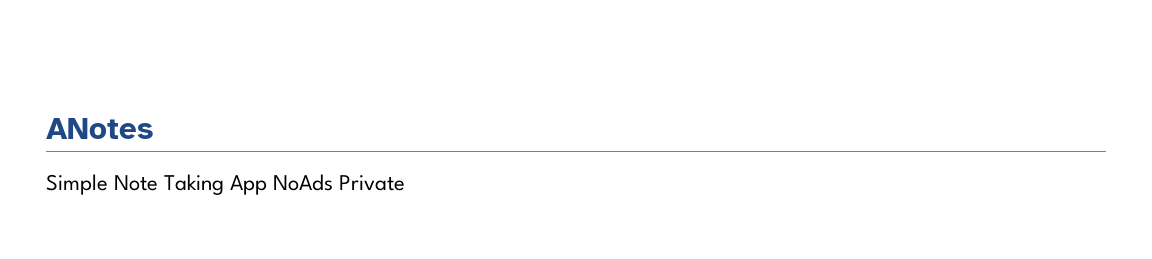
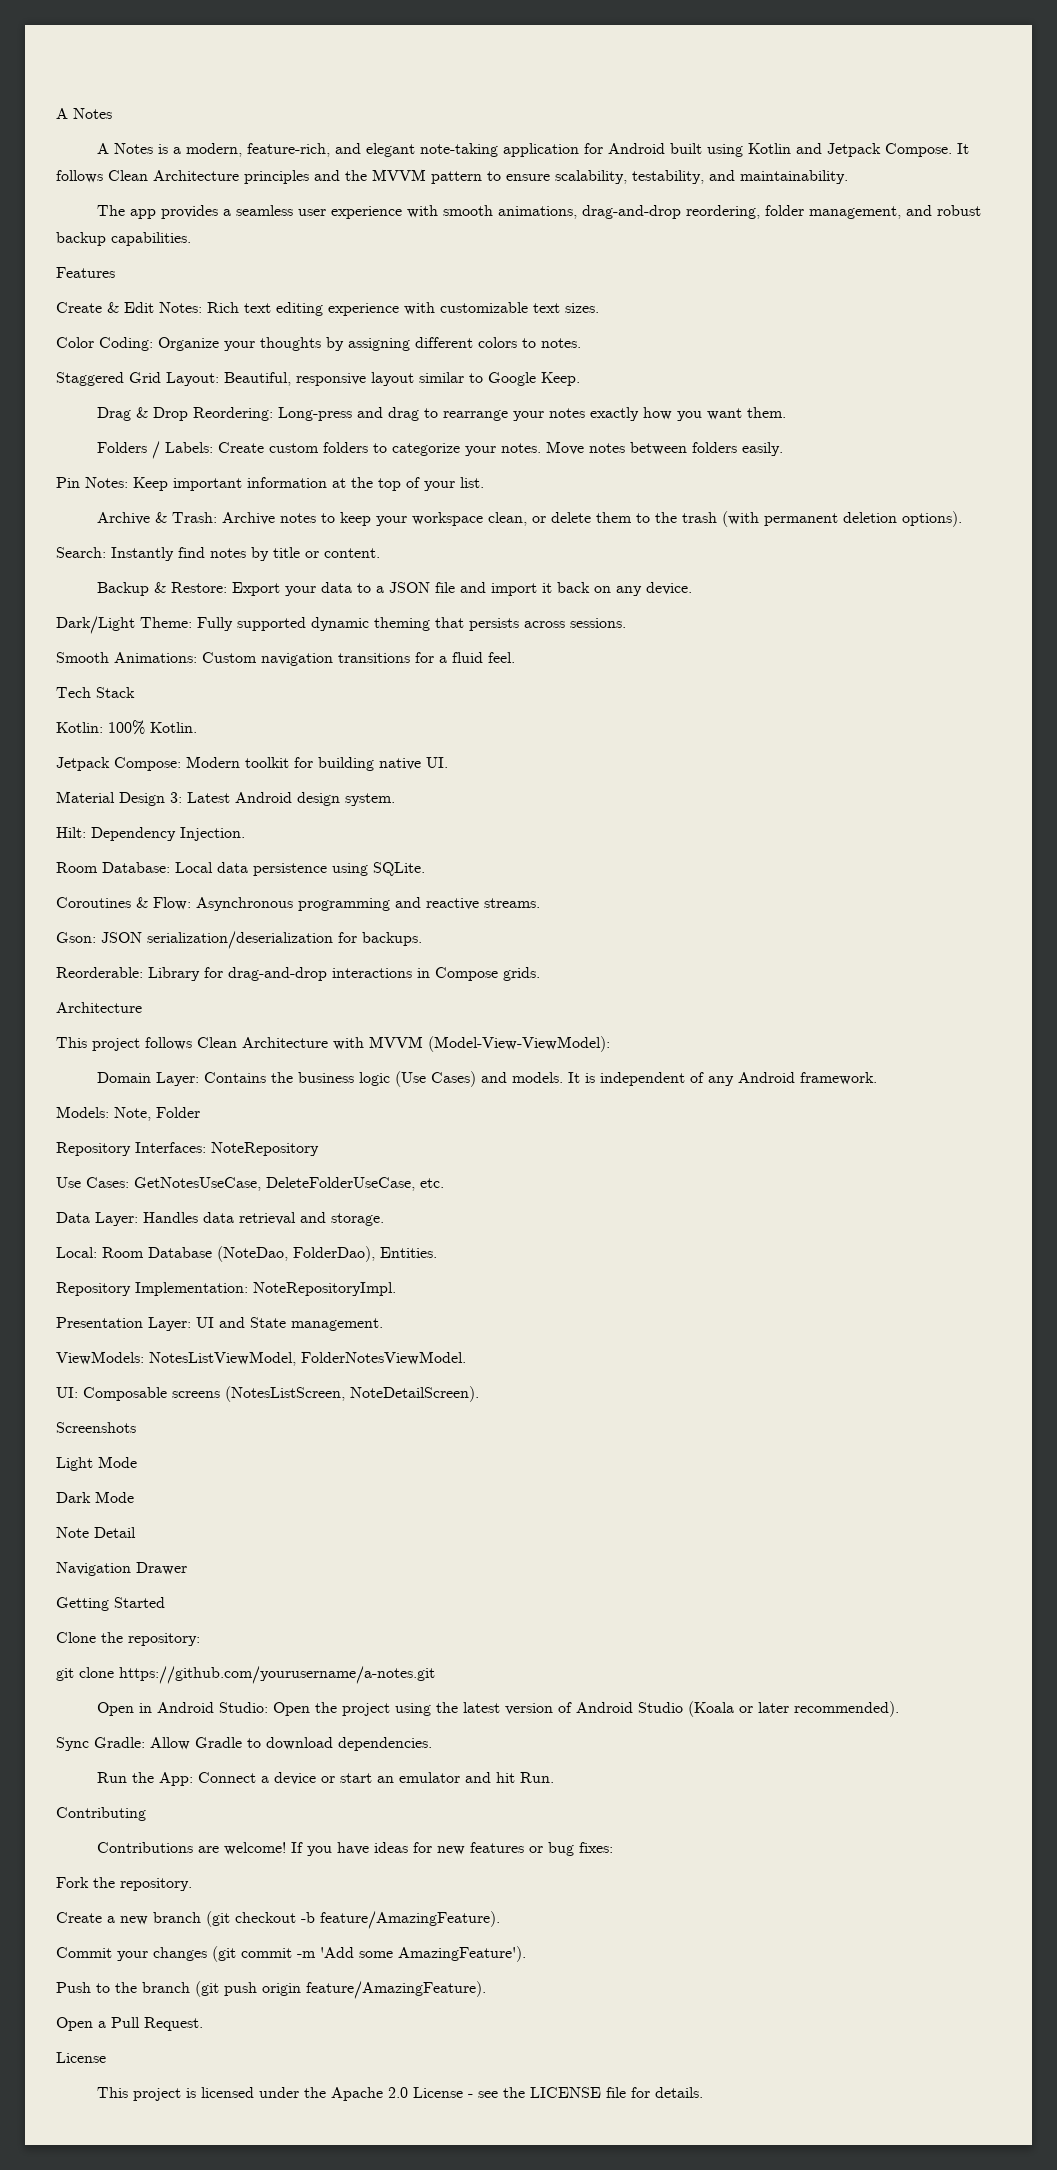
[46,118,154,139] [46,174,406,195] ANotes // Simple Note Taking App NoAds Private -> [56,108,112,119] [96,143,969,157] [56,169,848,184] [96,205,981,219] [56,232,191,246] [56,267,115,278] [56,302,599,316] [56,337,581,351] [56,372,580,386] [96,407,786,421] [96,441,783,459] [56,477,484,491] [96,511,962,527] [56,547,380,561] [96,582,692,596] [56,616,626,634] [56,652,515,666] [56,687,135,698] [56,720,197,735] [56,756,448,771] [56,791,395,806] [56,827,245,841] [56,862,425,876] [56,897,540,911] [56,931,422,949] [56,967,540,981] [56,1002,142,1013] [56,1036,610,1052] [96,1071,877,1087] [56,1106,200,1121] [56,1142,319,1156] [56,1177,444,1191] [56,1212,384,1226] [56,1246,437,1262] [56,1282,396,1296] [56,1317,383,1331] [56,1351,466,1366] [56,1386,479,1402] [56,1422,136,1433] [56,1456,137,1471] [56,1491,134,1503] [56,1527,136,1538] [56,1562,187,1576] [56,1597,165,1611] [56,1632,200,1646] [56,1666,435,1684] [96,1701,899,1717] [56,1737,432,1751] [96,1772,554,1786] [56,1807,146,1821] [96,1842,613,1856] [56,1877,192,1891] [56,1911,500,1929] [56,1946,526,1962] [56,1981,486,1999] [56,2017,203,2031] [56,2052,106,2063] [96,2087,703,2101] A Notes // A Notes is a modern, feature-rich, and elegant note-taking application for Android built using Kotlin and Jetpack Compose. It follows Clean Architecture principles and the MVVM pattern to ensure scalability, testability, and maintainability. // The app provides a seamless user experience with smooth animations, drag-and-drop reordering, folder management, and robust backup capabilities. // Features // Create & Edit Notes: Rich text editing experience with customizable text sizes. // Color Coding: Organize your thoughts by assigning different colors to notes. // Staggered Grid Layout: Beautiful, responsive layout similar to Google Keep. // Drag & Drop Reordering: Long-press and drag to rearrange your notes exactly how you want them. // Folders / Labels: Create custom folders to categorize your notes. Move notes between folders easily. // Pin Notes: Keep important information at the top of your list. // Archive & Trash: Archive notes to keep your workspace clean, or delete them to the trash (with permanent deletion options). // Search: Instantly find notes by title or content. // Backup & Restore: Export your data to a JSON file and import it back on any device. // Dark/Light Theme: Fully supported dynamic theming that persists across sessions. // Smooth Animations: Custom navigation transitions for a fluid feel. // Tech Stack // Kotlin: 100% Kotlin. // Jetpack Compose: Modern toolkit for building native UI. // Material Design 3: Latest Android design system. // Hilt: Dependency Injection. // Room Database: Local data persistence using SQLite. // Coroutines & Flow: Asynchronous programming and reactive streams. // Gson: JSON serialization/deserialization for backups. // Reorderable: Library for drag-and-drop interactions in Compose grids. // Architecture // This project follows Clean Architecture with MVVM (Model-View-ViewModel): // Domain Layer: Contains the business logic (Use Cases) and models. It is independent of any Android framework. // Models: Note, Folder // Repository Interfaces: NoteRepository // Use Cases: GetNotesUseCase, DeleteFolderUseCase, etc. // Data Layer: Handles data retrieval and storage. // Local: Room Database (NoteDao, FolderDao), Entities. // Repository Implementation: NoteRepositoryImpl. // Presentation Layer: UI and State management. // ViewModels: NotesListViewModel, FolderNotesViewModel. // UI: Composable screens (NotesListScreen, NoteDetailScreen). // Screenshots // Light Mode // Dark Mode // Note Detail // Navigation Drawer // Getting Started // Clone the repository: // git clone https://github.com/yourusername/a-notes.git // Open in Android Studio: Open the project using the latest version of Android Studio (Koala or later recommended). // Sync Gradle: Allow Gradle to download dependencies. // Run the App: Connect a device or start an emulator and hit Run. // Contributing // Contributions are welcome! If you have ideas for new features or bug fixes: // Fork the repository. // Create a new branch (git checkout -b feature/AmazingFeature). // Commit your changes (git commit -m 'Add some AmazingFeature'). // Push to the branch (git push origin feature/AmazingFeature). // Open a Pull Request. // License // This project is licensed under the Apache 2.0 License - see the LICENSE file for details.

